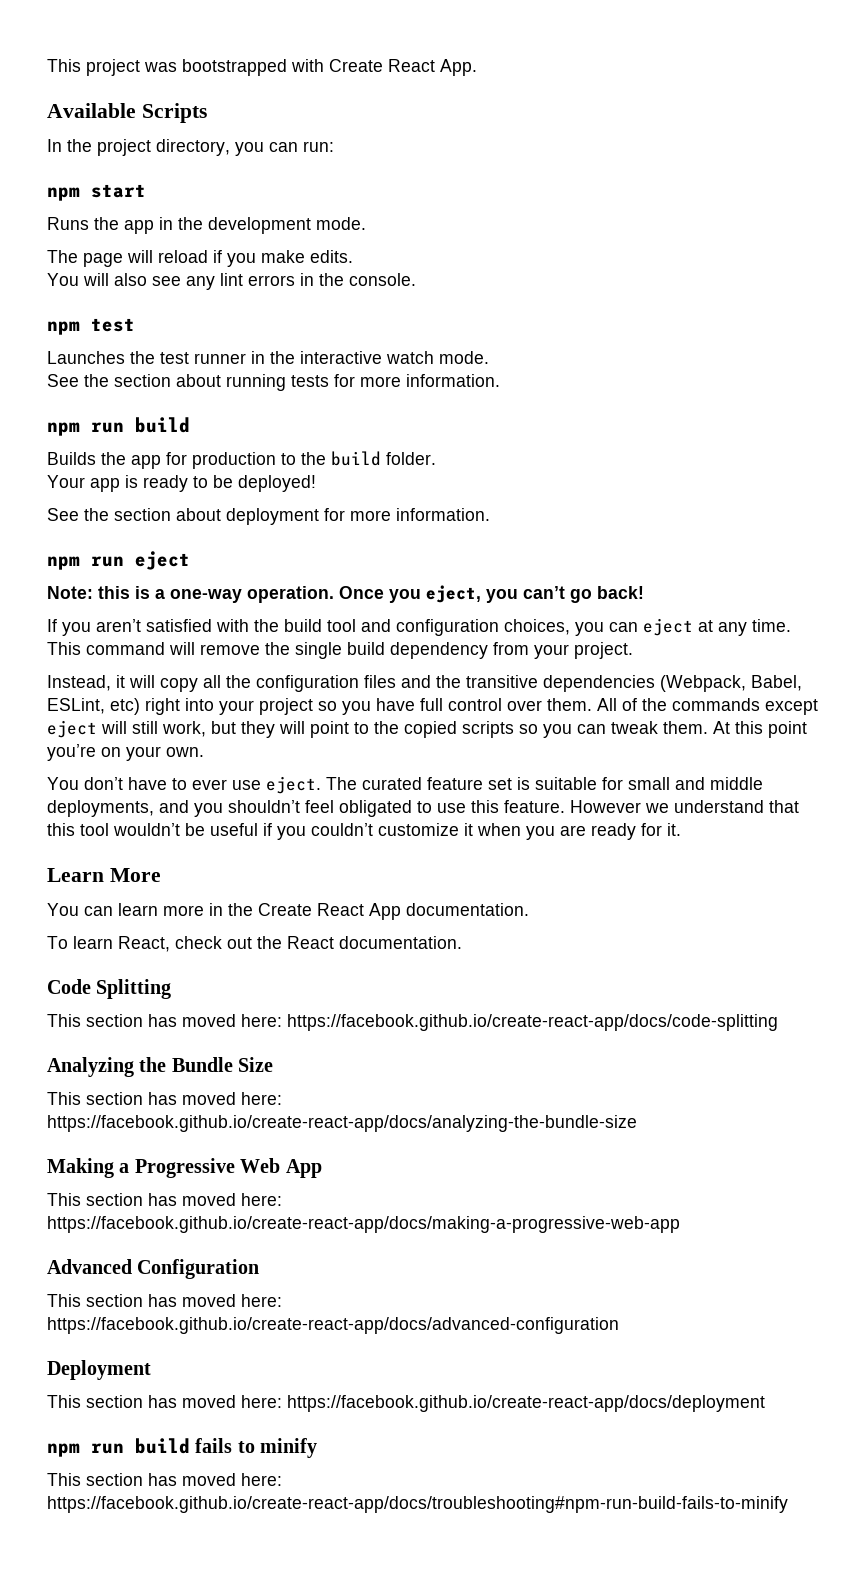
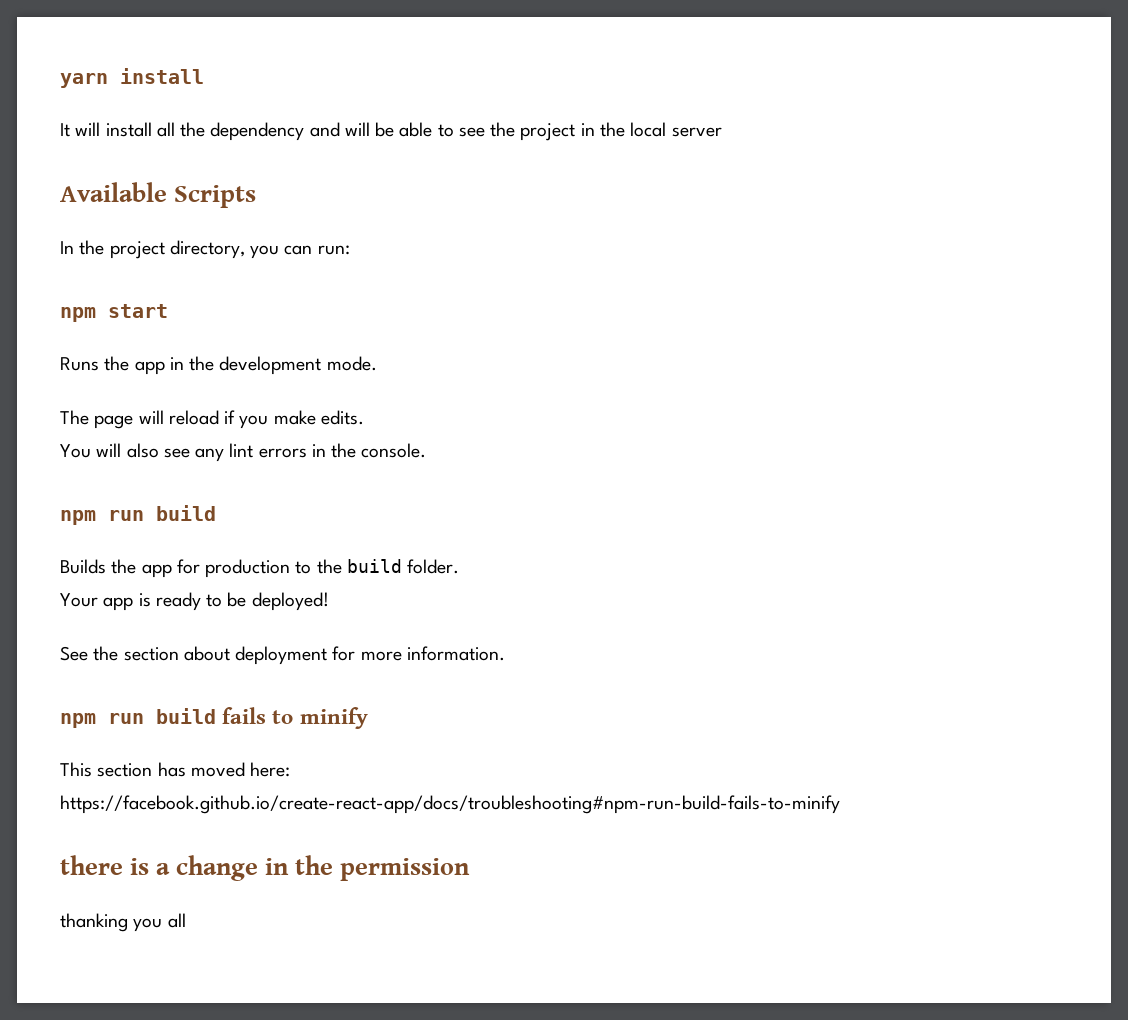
[47,59,477,76] This project was bootstrapped with Create React App. -> [60,68,204,88] [60,122,722,141] yarn install // It will install all the dependency and will be able to see the project in the local server
[47,318,135,335] [47,351,489,364] [47,374,500,391] // npm test // Launches the test runner in the interactive watch mode. // See the section about running tests for more information. -> (427, 450) none
[47,551,190,570] [47,585,644,603] [47,618,791,636] [47,642,633,659] [47,675,802,692] [47,698,818,715] [47,720,807,738] [47,744,204,761] [47,776,763,794] [47,800,799,817] [47,823,681,840] [47,868,161,882] [47,903,529,920] [47,936,462,952] [47,979,172,999] [47,1014,778,1031] [47,1057,274,1077] [47,1092,282,1105] [47,1115,637,1132] [47,1158,322,1178] [47,1193,282,1206] [47,1216,680,1233] [47,1259,260,1279] [47,1294,282,1307] [47,1317,619,1334] [47,1360,151,1380] [47,1395,765,1412] // npm run eject // Note: this is a one-way operation. Once you eject, you can’t go back! // If you aren’t satisfied with the build tool and configuration choices, you can eject at any time. This command will remove the single build dependency from your project. // Instead, it will copy all the configuration files and the transitive dependencies (Webpack, Babel, ESLint, etc) right into your project so you have full control over them. All of the commands except eject will still work, but they will point to the copied scripts so you can tweak them. At this point you’re on your own. // You don’t have to ever use eject. The curated feature set is suitable for small and middle deployments, and you shouldn’t feel obligated to use this feature. However we understand that this tool wouldn’t be useful if you couldn’t customize it when you are ready for it. // Learn More // You can learn more in the Create React App documentation. // To learn React, check out the React documentation. // Code Splitting // This section has moved here: https://facebook.github.io/create-react-app/docs/code-splitting // Analyzing the Bundle Size // This section has moved here: https://facebook.github.io/create-react-app/docs/analyzing-the-bundle-size // Making a Progressive Web App // This section has moved here: https://facebook.github.io/create-react-app/docs/making-a-progressive-web-app // Advanced Configuration // This section has moved here: https://facebook.github.io/create-react-app/docs/advanced-configuration // Deployment // This section has moved here: https://facebook.github.io/create-react-app/docs/deployment -> (505, 653) none
(788, 1504) none -> [60,855,471,881] [60,913,186,932] // there is a change in the permission // thanking you all

